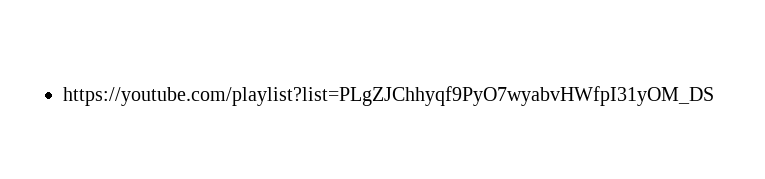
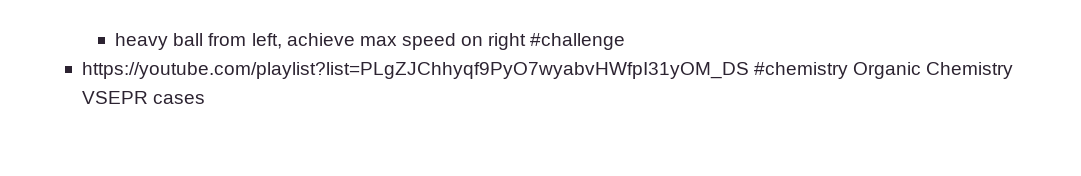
[63,86,714,106] https://youtube.com/playlist?list=PLgZJChhyqf9PyO7wyabvHWfpI31yOM_DS -> [115,33,626,50] [81,62,1014,79] [81,91,206,104] heavy ball from left, achieve max speed on right #challenge // https://youtube.com/playlist?list=PLgZJChhyqf9PyO7wyabvHWfpI31yOM_DS #chemistry Organic Chemistry VSEPR cases

